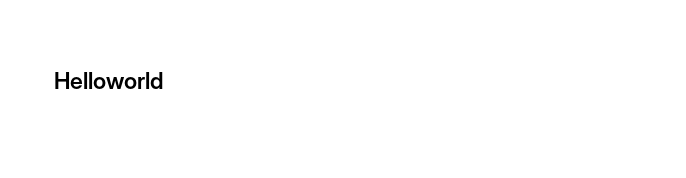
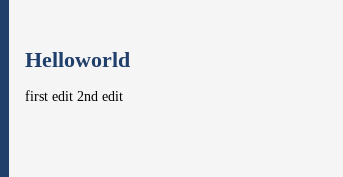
(164, 80) none -> [25,90,123,101] // first edit 2nd edit

